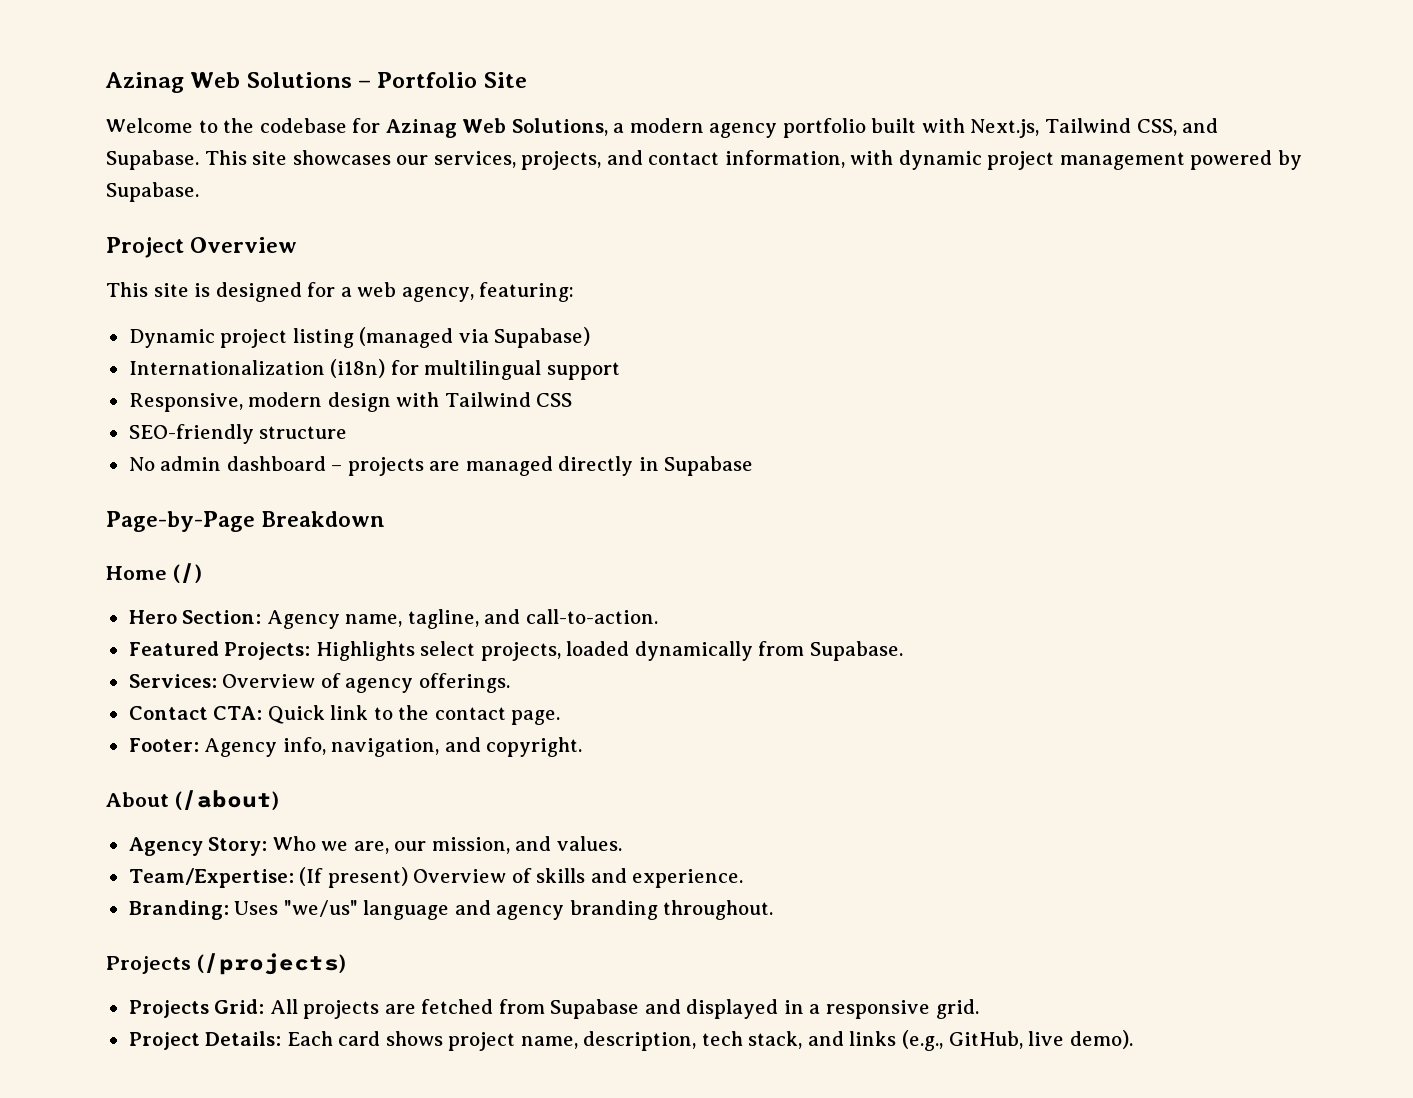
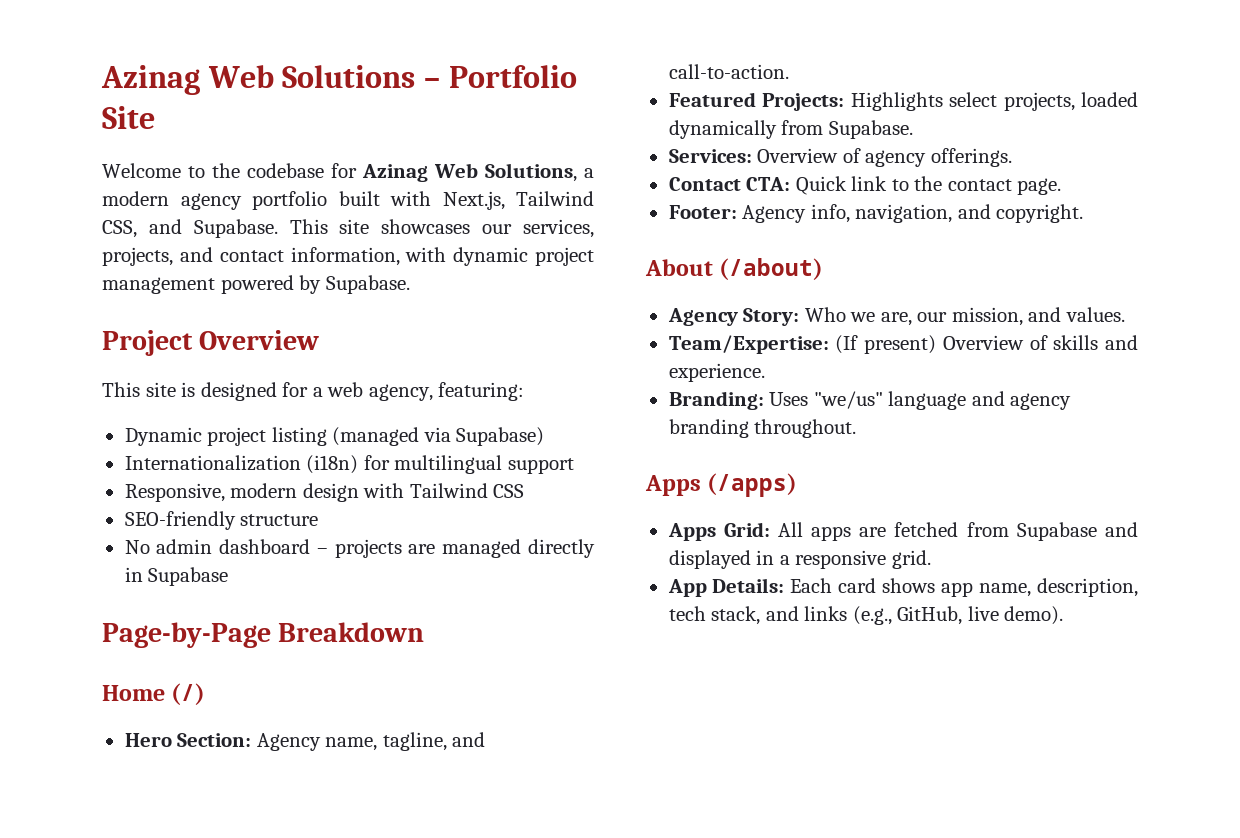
[106,953,346,975] [128,1000,209,1018] Projects (/projects) // Projects -> [645,473,798,497] [667,523,716,541] Apps (/apps) // Apps
[303,1000,380,1019] projects -> [811,526,852,541] apps
[128,1032,200,1050] Project -> [667,579,707,597] App
[448,1032,516,1051] project -> [941,582,974,597] app

